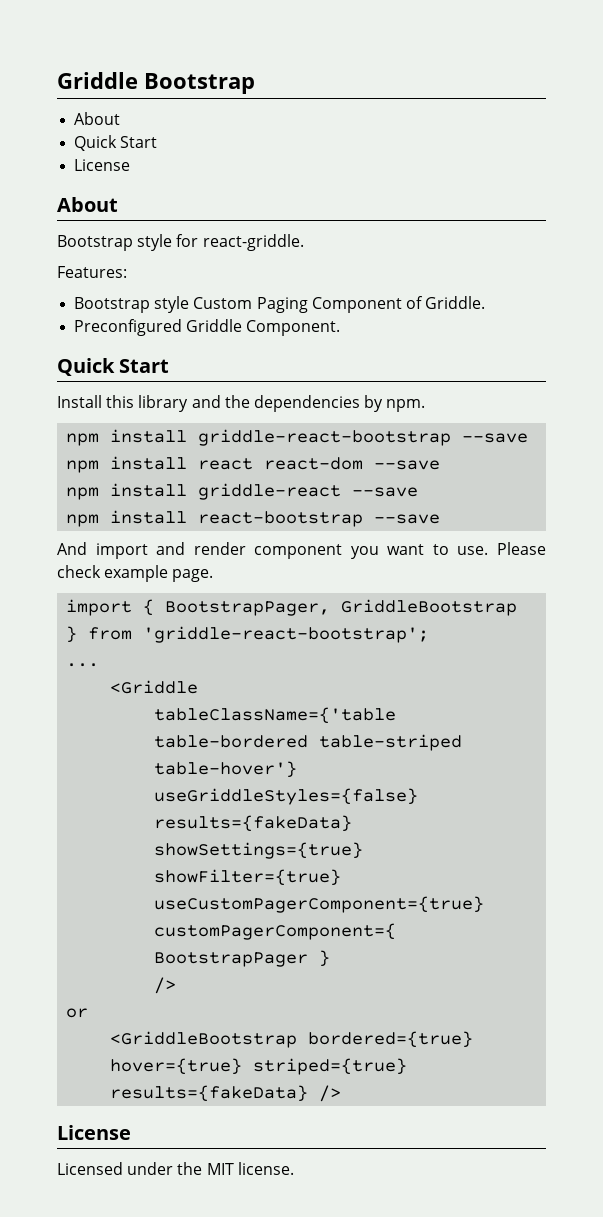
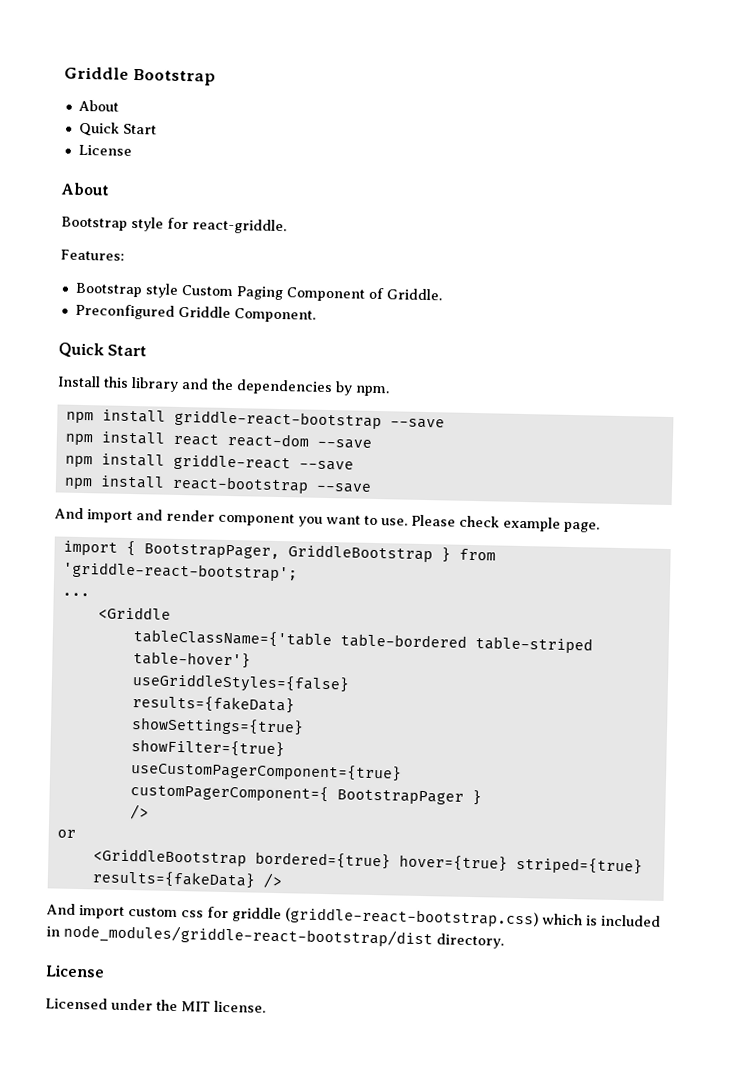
(342, 1093) none -> [46,903,661,928] [46,923,504,949] // And import custom css for griddle (griddle-react-bootstrap.css) which is included in node_modules/griddle-react-bootstrap/dist directory.

